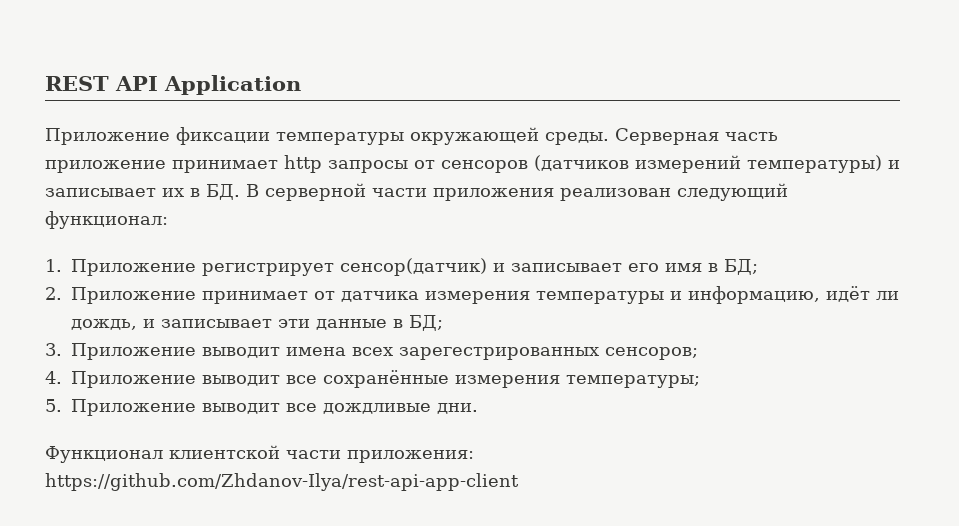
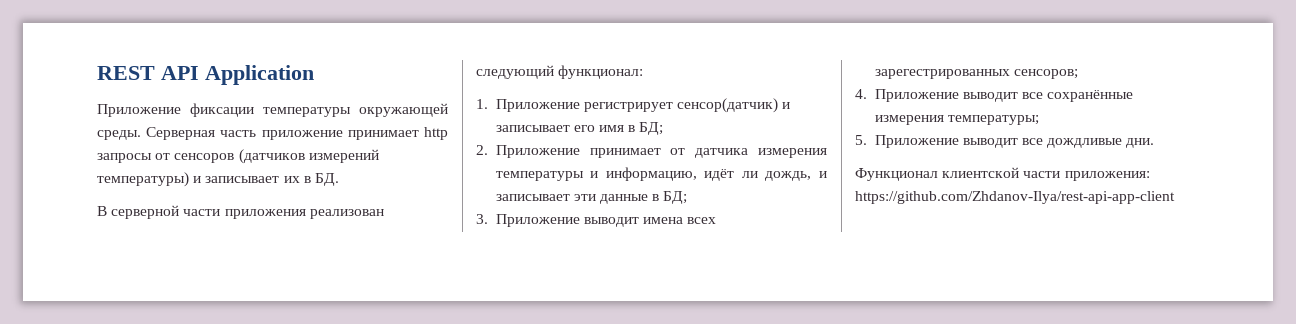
(240, 192) none -> (339, 179) //

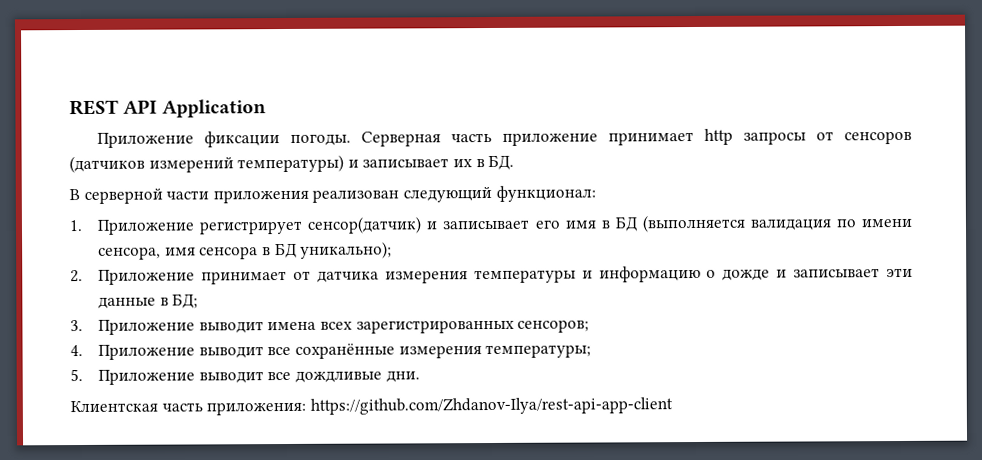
[263,103,448,117] [97,130,141,140] температуры окружающей среды. -> [290,133,352,146] погоды.
[639,122,664,135] БД; -> [614,214,912,233] [98,241,393,260] БД (выполняется валидация по имени сенсора, имя сенсора в БД уникально);
[605,167,812,181] информацию, идёт ли дождь, -> [598,265,771,283] информацию о дожде
[874,69,1010,79] зарегестрированных -> [355,319,515,334] зарегистрированных
[855,167,1061,181] Функционал клиентской части -> [70,400,203,413] Клиентская часть

